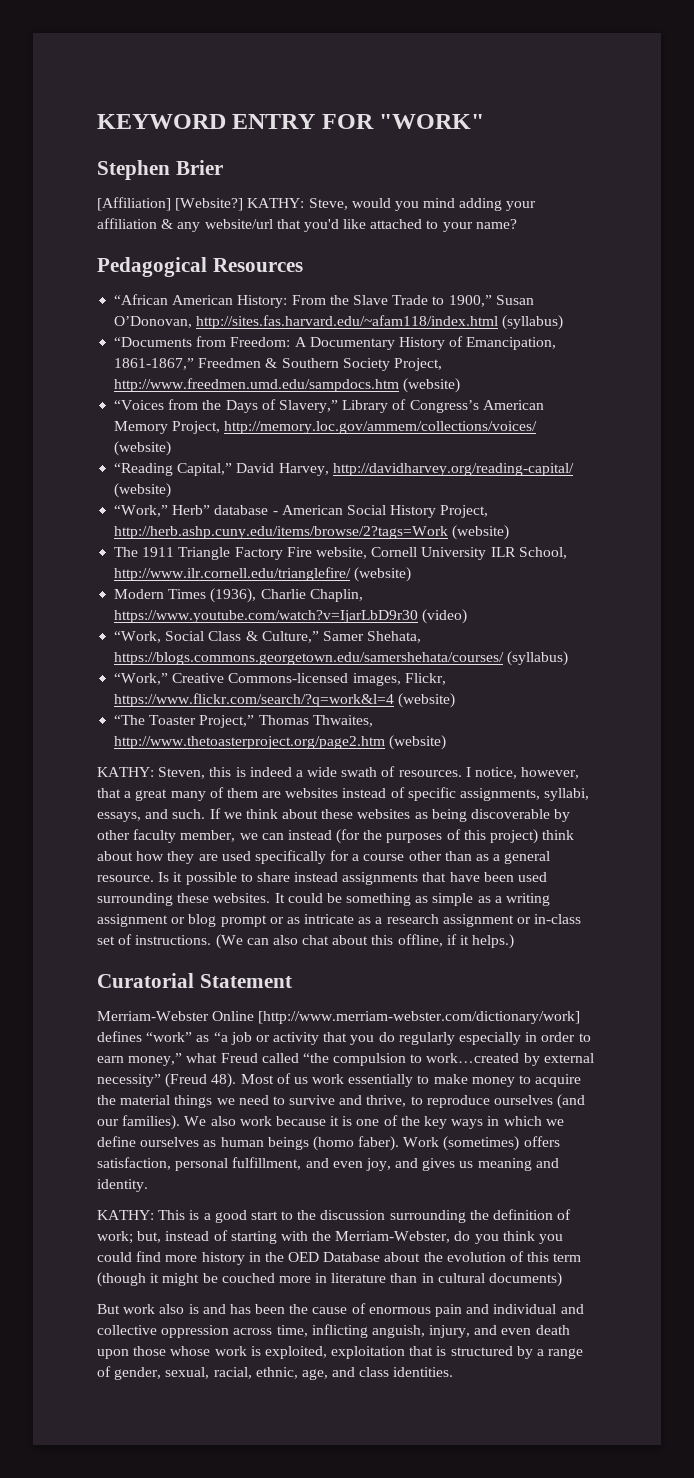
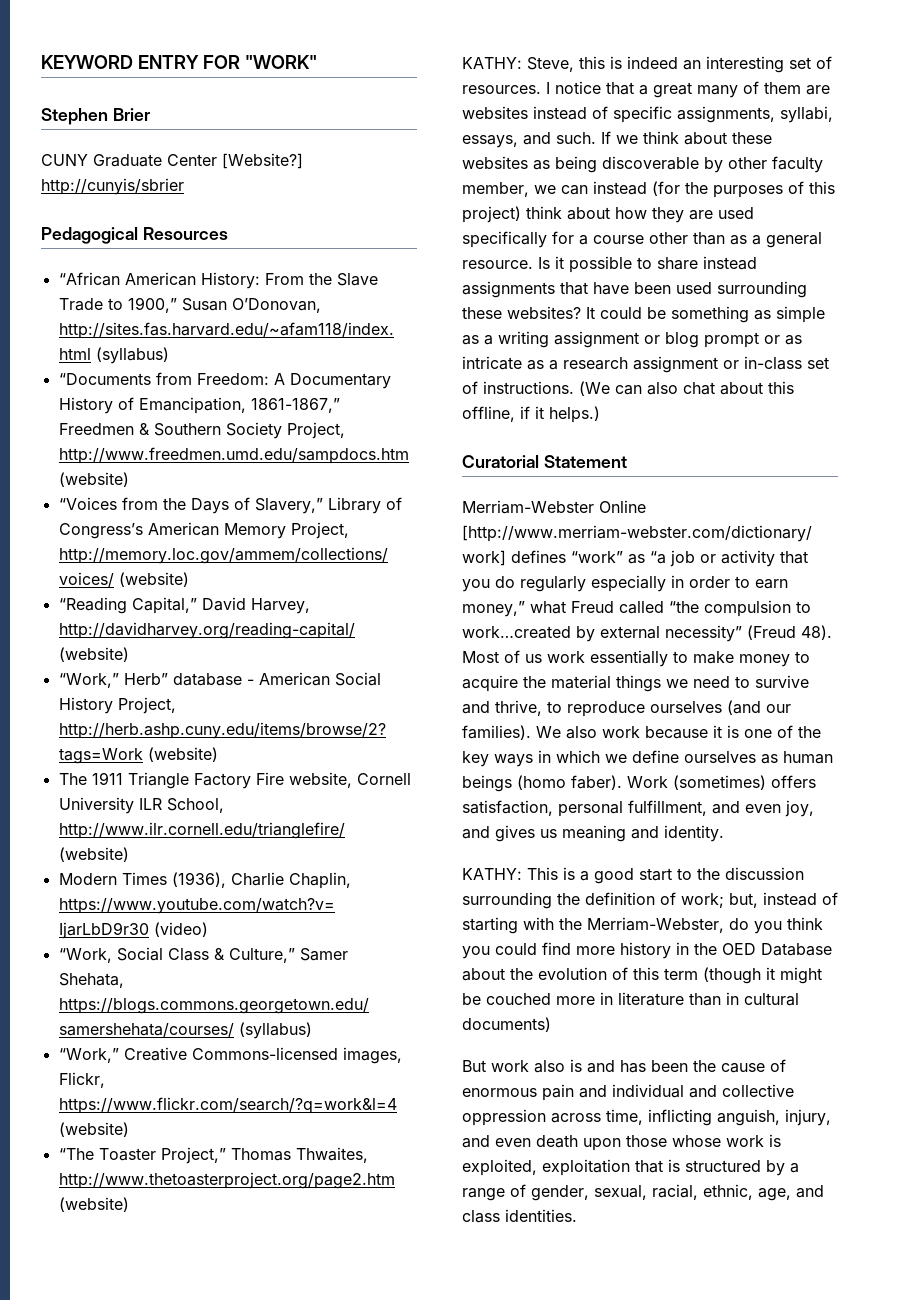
[97,197,537,211] [97,218,517,232] [Affiliation] [Website?] KATHY: Steve, would you mind adding your affiliation & any website/url that you'd like attached to your name? -> [41,153,303,169] [41,178,184,195] CUNY Graduate Center [Website?] http://cunyis/sbrier
[158,767,206,779] Steven, -> [527,57,574,72] Steve,
[295,767,378,777] a wide swath -> [683,56,811,73] an interesting set
[475,767,580,779] notice, however, -> [555,81,601,94] notice
[213,893,271,903] websites. -> [507,306,581,319] websites?

